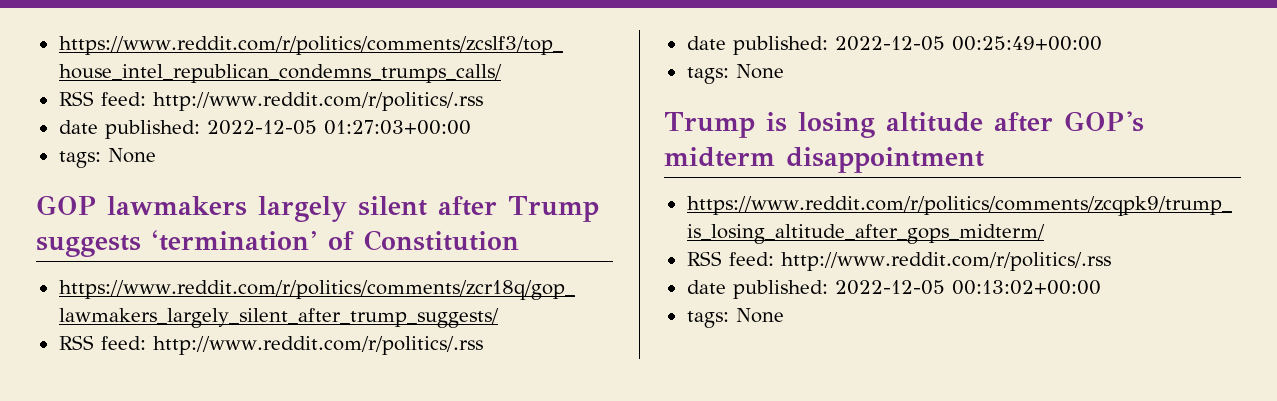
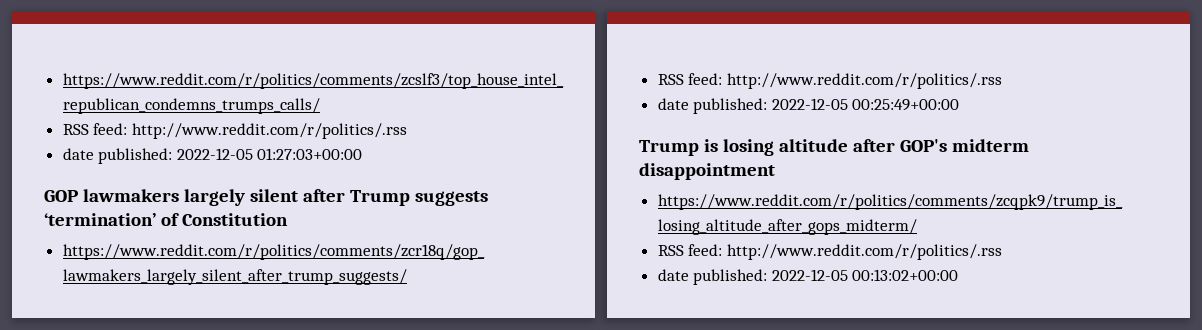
[58,148,156,168] // tags: None -> (363, 154) none
[686,64,784,84] // tags: None -> (960, 105) none
[686,308,784,328] // tags: None -> (959, 275) none

